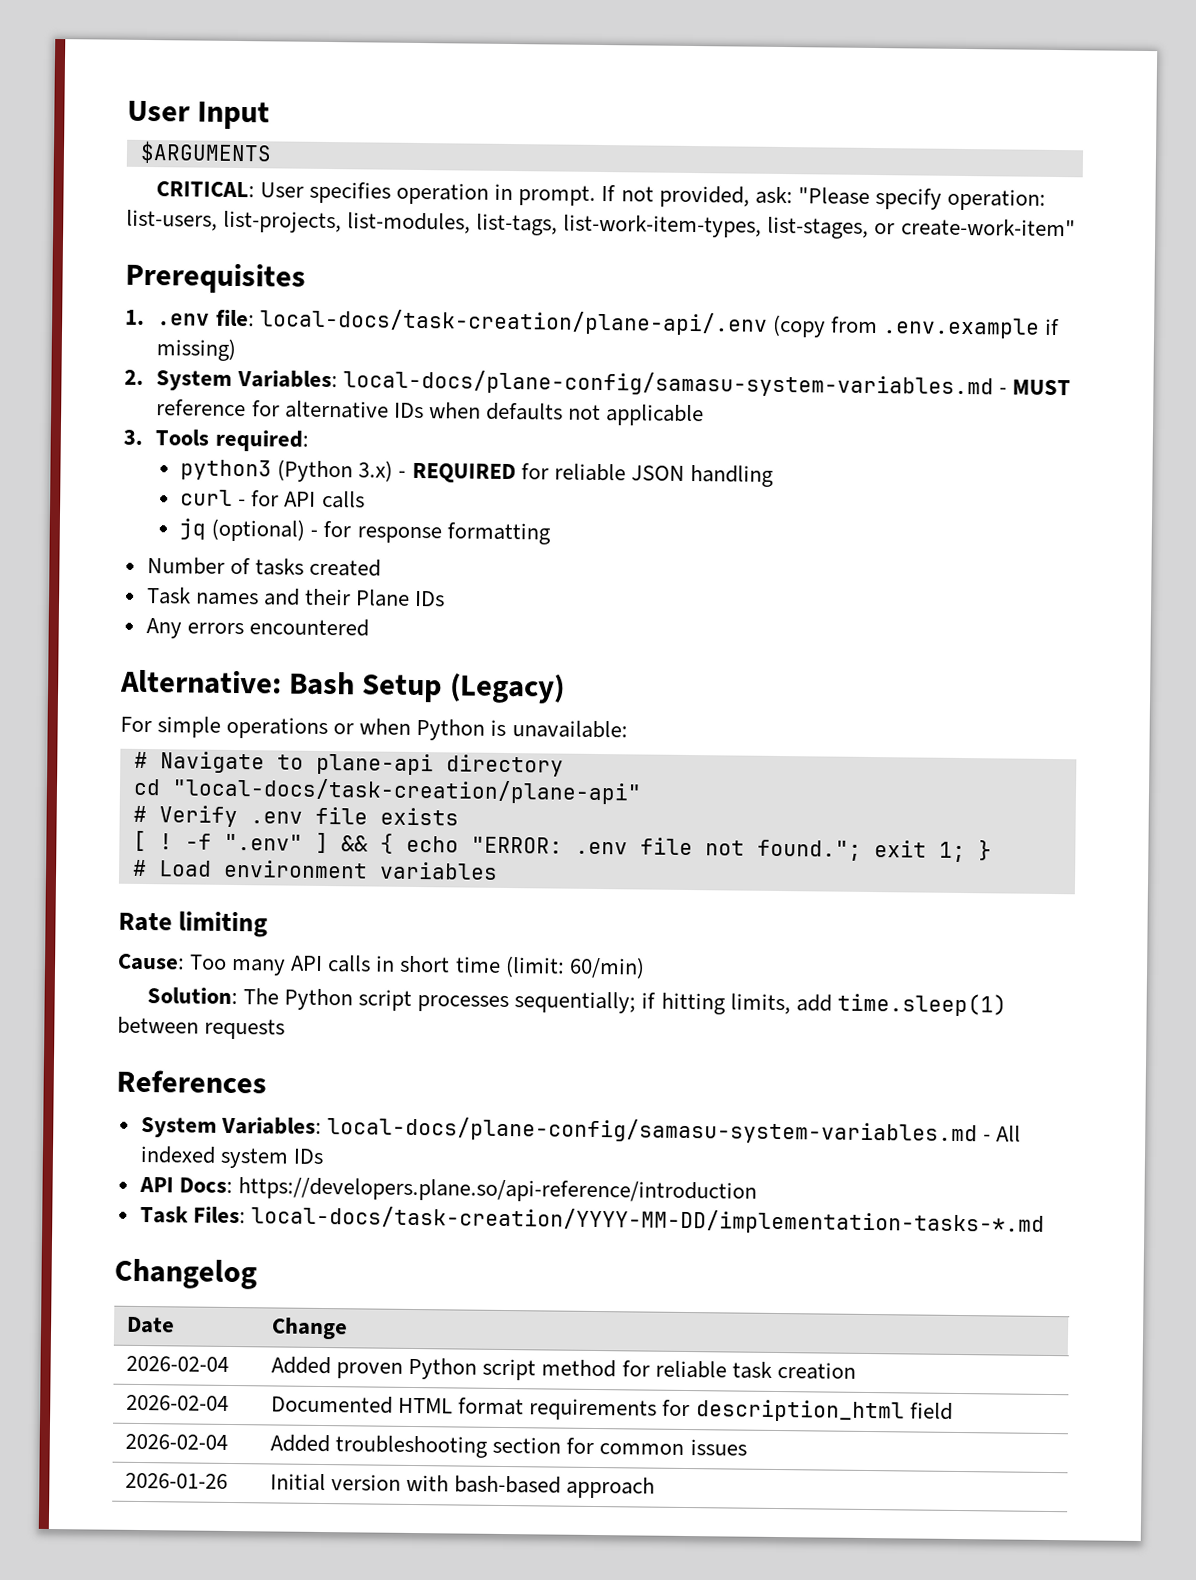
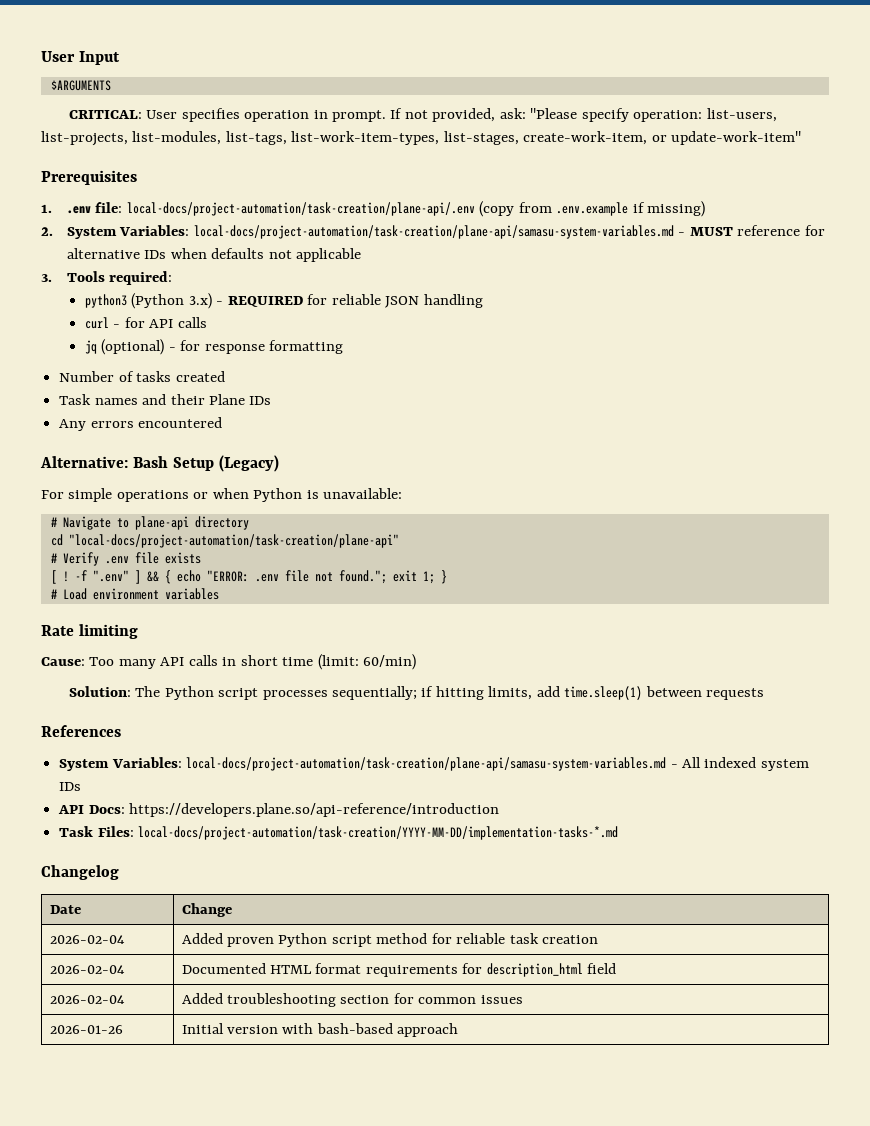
[874,218,1076,238] or create-work-item" -> [523,131,802,145] create-work-item, or update-work-item"
[259,308,768,336] local-docs/task-creation/plane-api/.env -> [126,202,475,216] local-docs/project-automation/task-creation/plane-api/.env
[342,369,994,399] local-docs/plane-config/samasu-system-variables.md -> [193,225,674,239] local-docs/project-automation/task-creation/plane-api/samasu-system-variables.md
[171,777,642,805] "local-docs/task-creation/plane-api" -> [68,534,399,548] "local-docs/project-automation/task-creation/plane-api"
[326,1116,978,1146] local-docs/plane-config/samasu-system-variables.md -> [186,757,667,771] local-docs/project-automation/task-creation/plane-api/samasu-system-variables.md
[250,1205,1045,1236] local-docs/task-creation/YYYY-MM-DD/implementation-tasks-*.md -> [138,826,619,840] local-docs/project-automation/task-creation/YYYY-MM-DD/implementation-tasks-*.md

